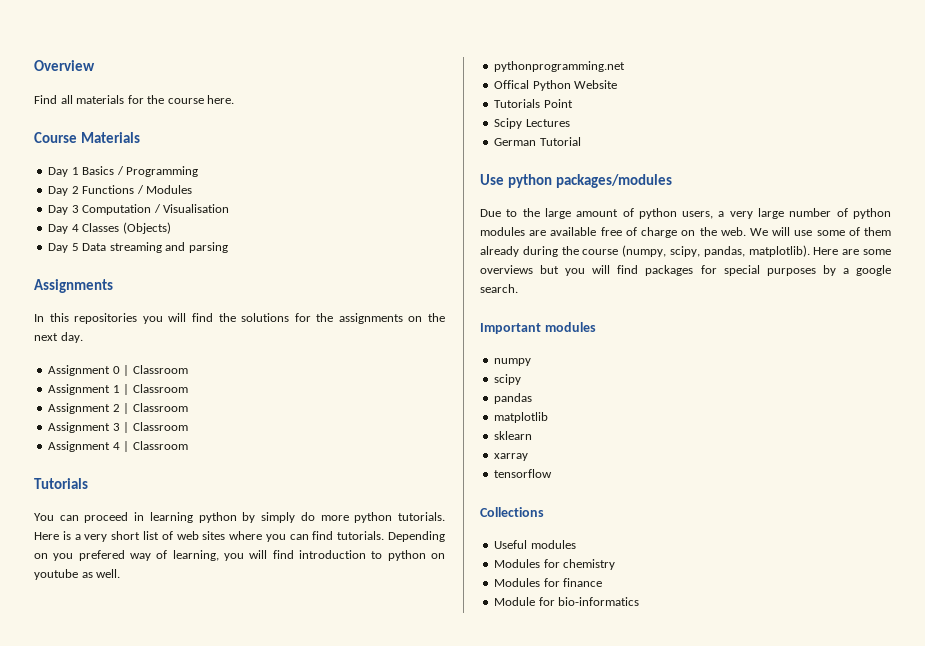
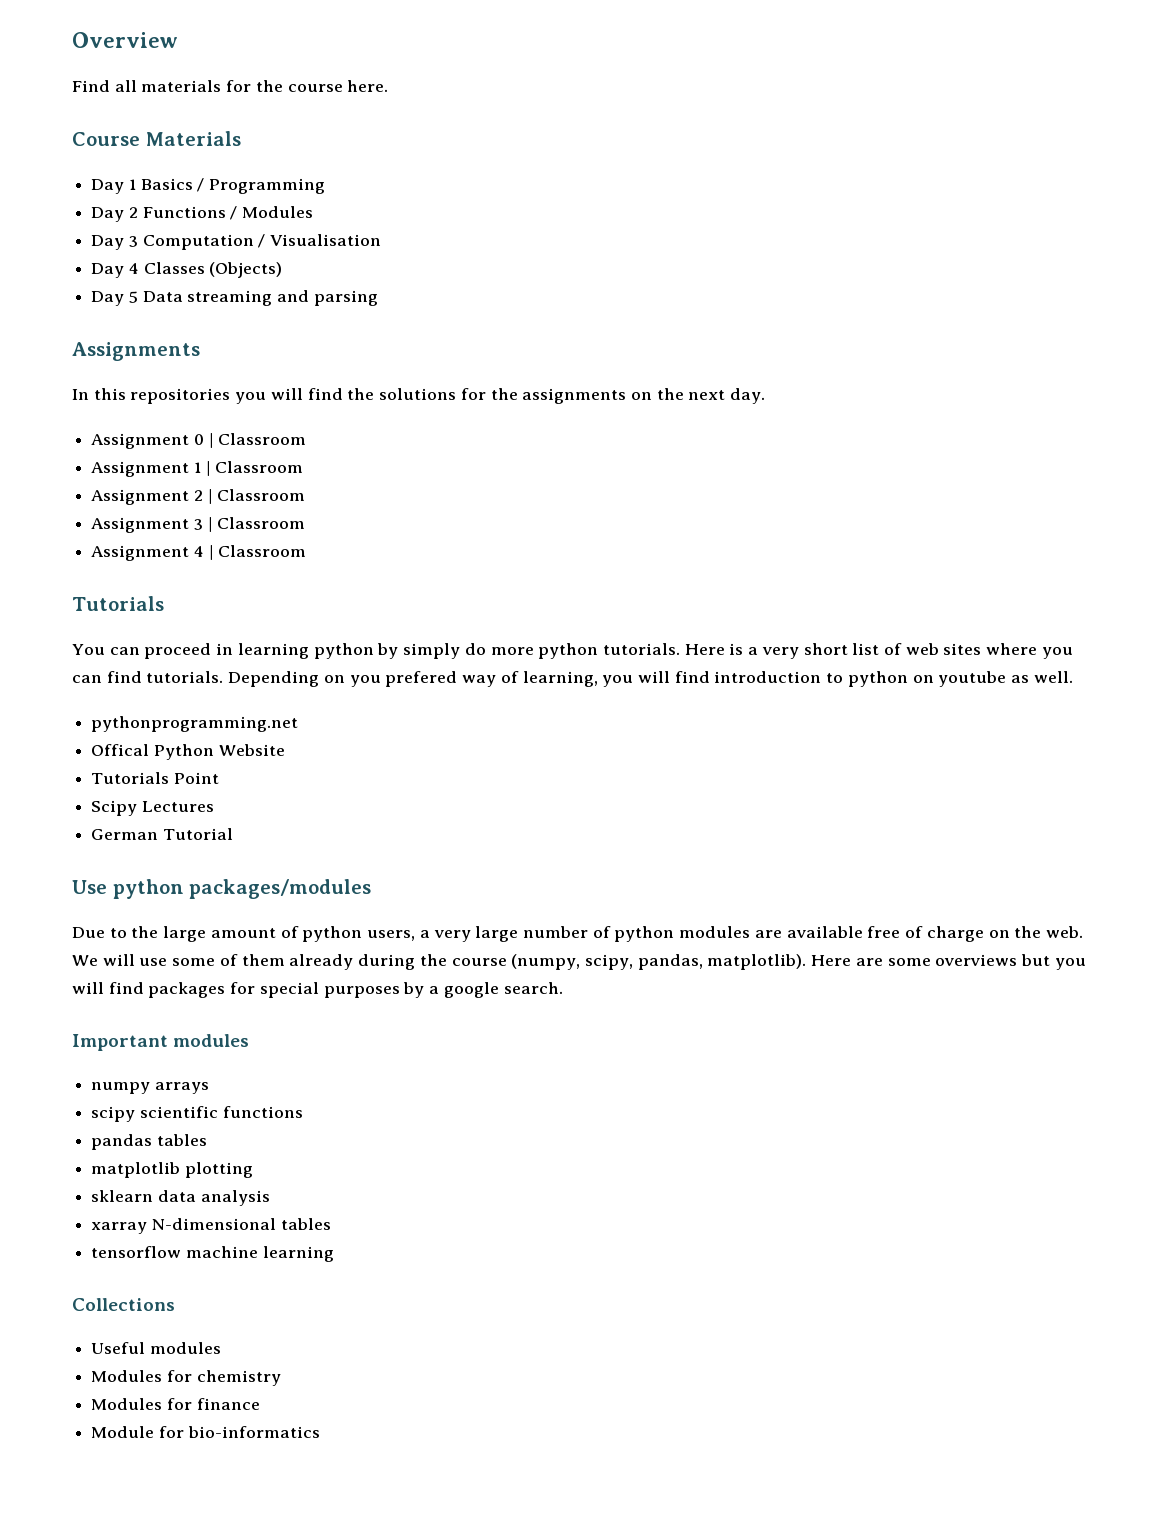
(532, 362) none -> [154,1082,209,1094] arrays
(522, 379) none -> [139,1106,303,1118] scientific functions
(533, 398) none -> [156,1134,207,1146] tables
(549, 417) none -> [184,1162,253,1178] plotting
(533, 435) none -> [157,1190,270,1206] data analysis
(529, 457) none -> [151,1218,331,1230] N-dimensional tables
(553, 473) none -> [185,1246,334,1262] machine learning

